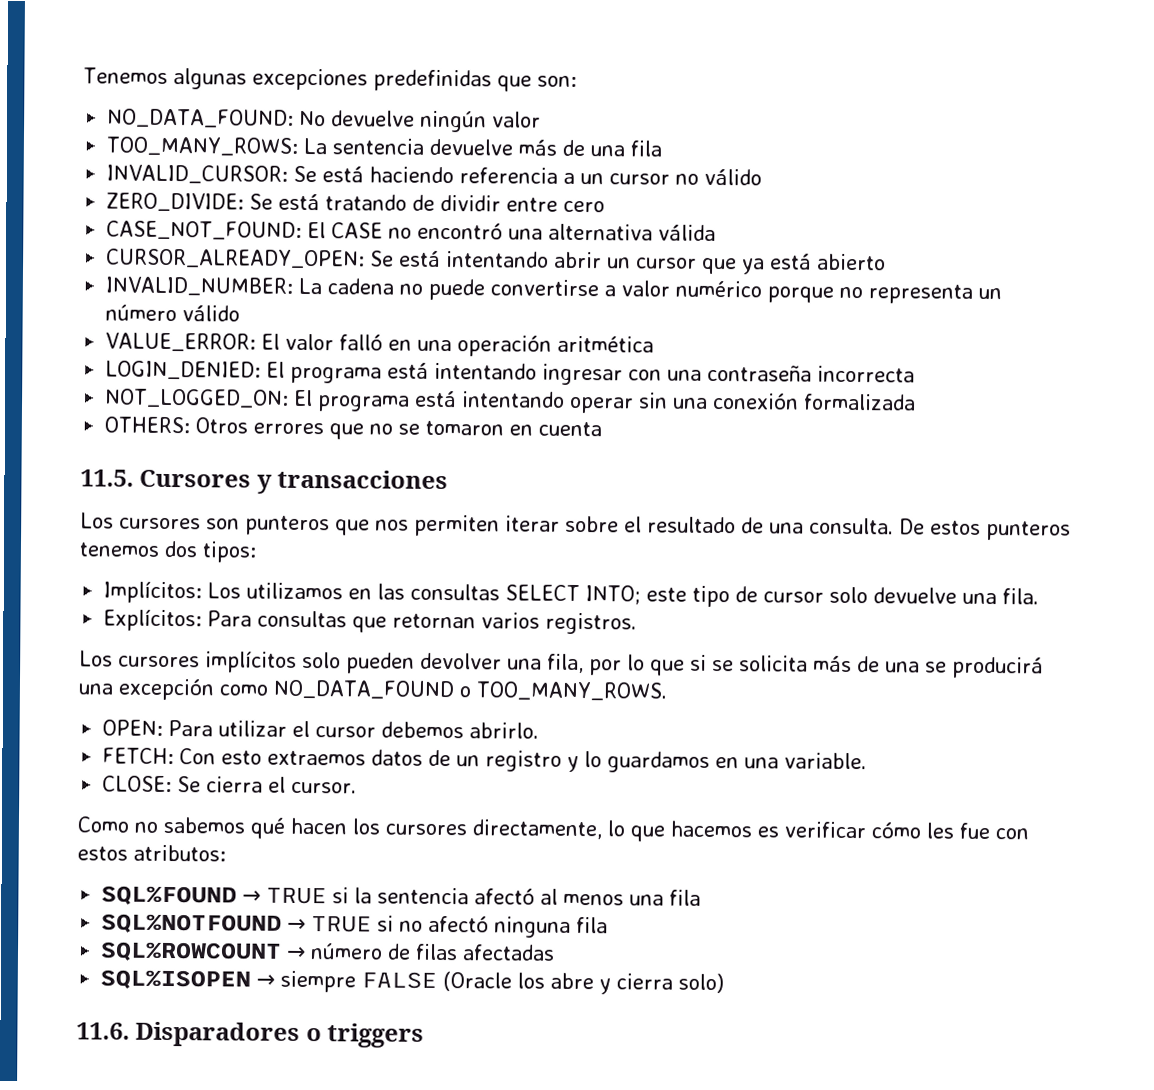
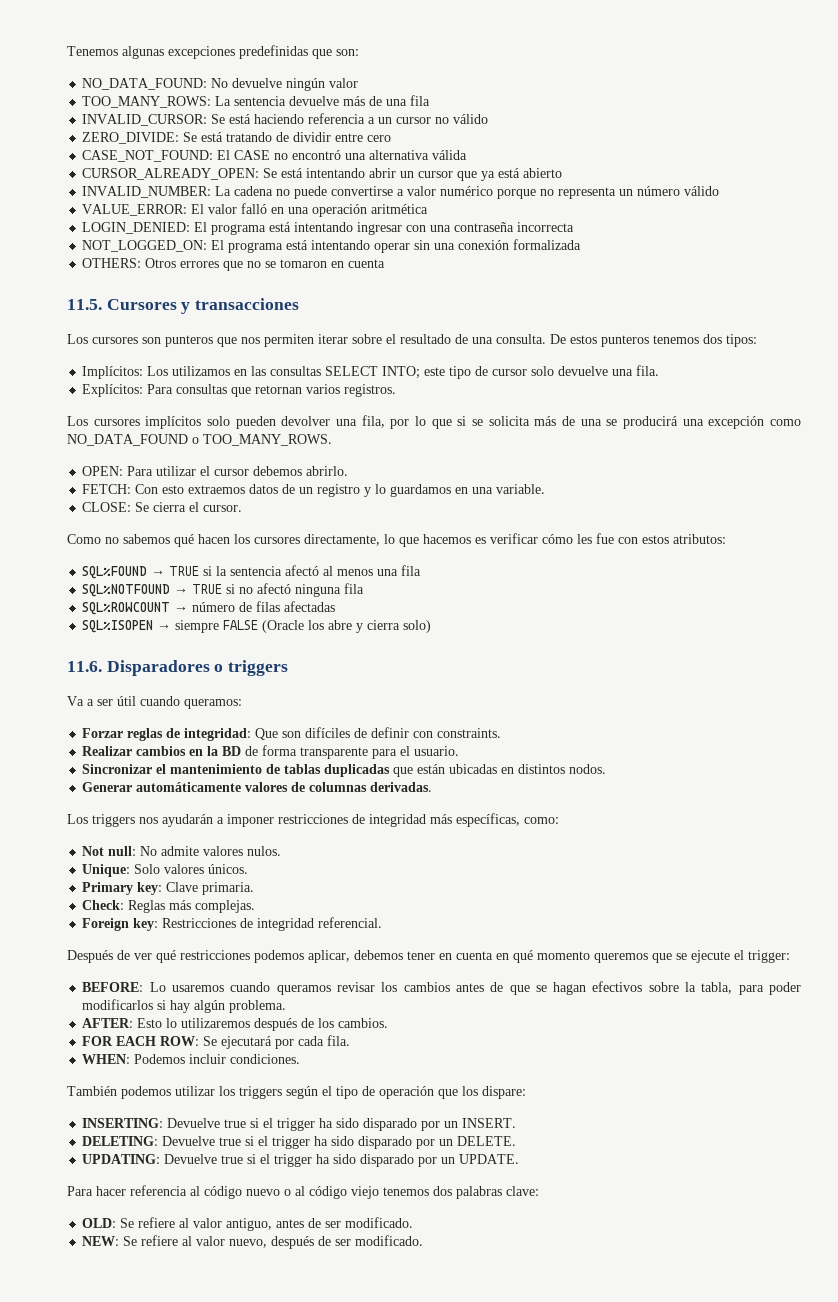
(425, 1035) none -> [67,696,242,709] [82,727,502,741] [82,745,460,759] [82,764,607,777] [82,782,433,792] [67,813,559,827] [82,846,282,856] [82,864,249,877] [82,882,255,895] [82,900,256,913] [82,917,383,931] [67,950,790,963] [82,981,802,995] [82,999,287,1013] [82,1018,389,1031] [82,1035,351,1049] [82,1054,301,1064] [67,1086,526,1099] [82,1118,517,1131] [82,1136,517,1149] [82,1154,520,1167] [67,1185,539,1199] [82,1217,414,1231] [82,1235,424,1249] // Va a ser útil cuando queramos: // Forzar reglas de integridad: Que son difíciles de definir con constraints. // Realizar cambios en la BD de forma transparente para el usuario. // Sincronizar el mantenimiento de tablas duplicadas que están ubicadas en distintos nodos. // Generar automáticamente valores de columnas derivadas. // Los triggers nos ayudarán a imponer restricciones de integridad más específicas, como: // Not null: No admite valores nulos. // Unique: Solo valores únicos. // Primary key: Clave primaria. // Check: Reglas más complejas. // Foreign key: Restricciones de integridad referencial. // Después de ver qué restricciones podemos aplicar, debemos tener en cuenta en qué momento queremos que se ejecute el trigger: // BEFORE: Lo usaremos cuando queramos revisar los cambios antes de que se hagan efectivos sobre la tabla, para poder modificarlos si hay algún problema. // AFTER: Esto lo utilizaremos después de los cambios. // FOR EACH ROW: Se ejecutará por cada fila. // WHEN: Podemos incluir condiciones. // También podemos utilizar los triggers según el tipo de operación que los dispare: // INSERTING: Devuelve true si el trigger ha sido disparado por un INSERT. // DELETING: Devuelve true si el trigger ha sido disparado por un DELETE. // UPDATING: Devuelve true si el trigger ha sido disparado por un UPDATE. // Para hacer referencia al código nuevo o al código viejo tenemos dos palabras clave: // OLD: Se refiere al valor antiguo, antes de ser modificado. // NEW: Se refiere al valor nuevo, después de ser modificado.

